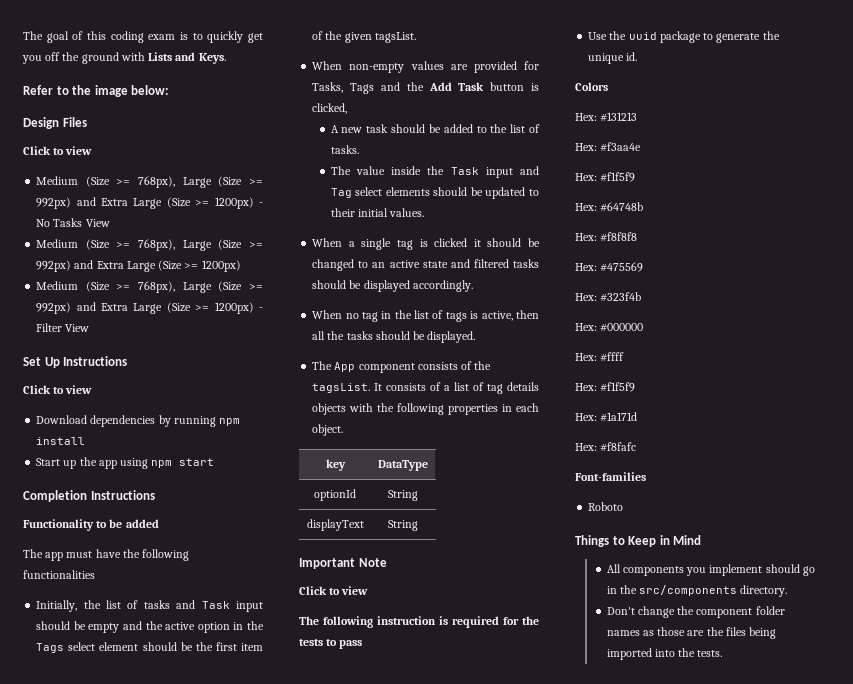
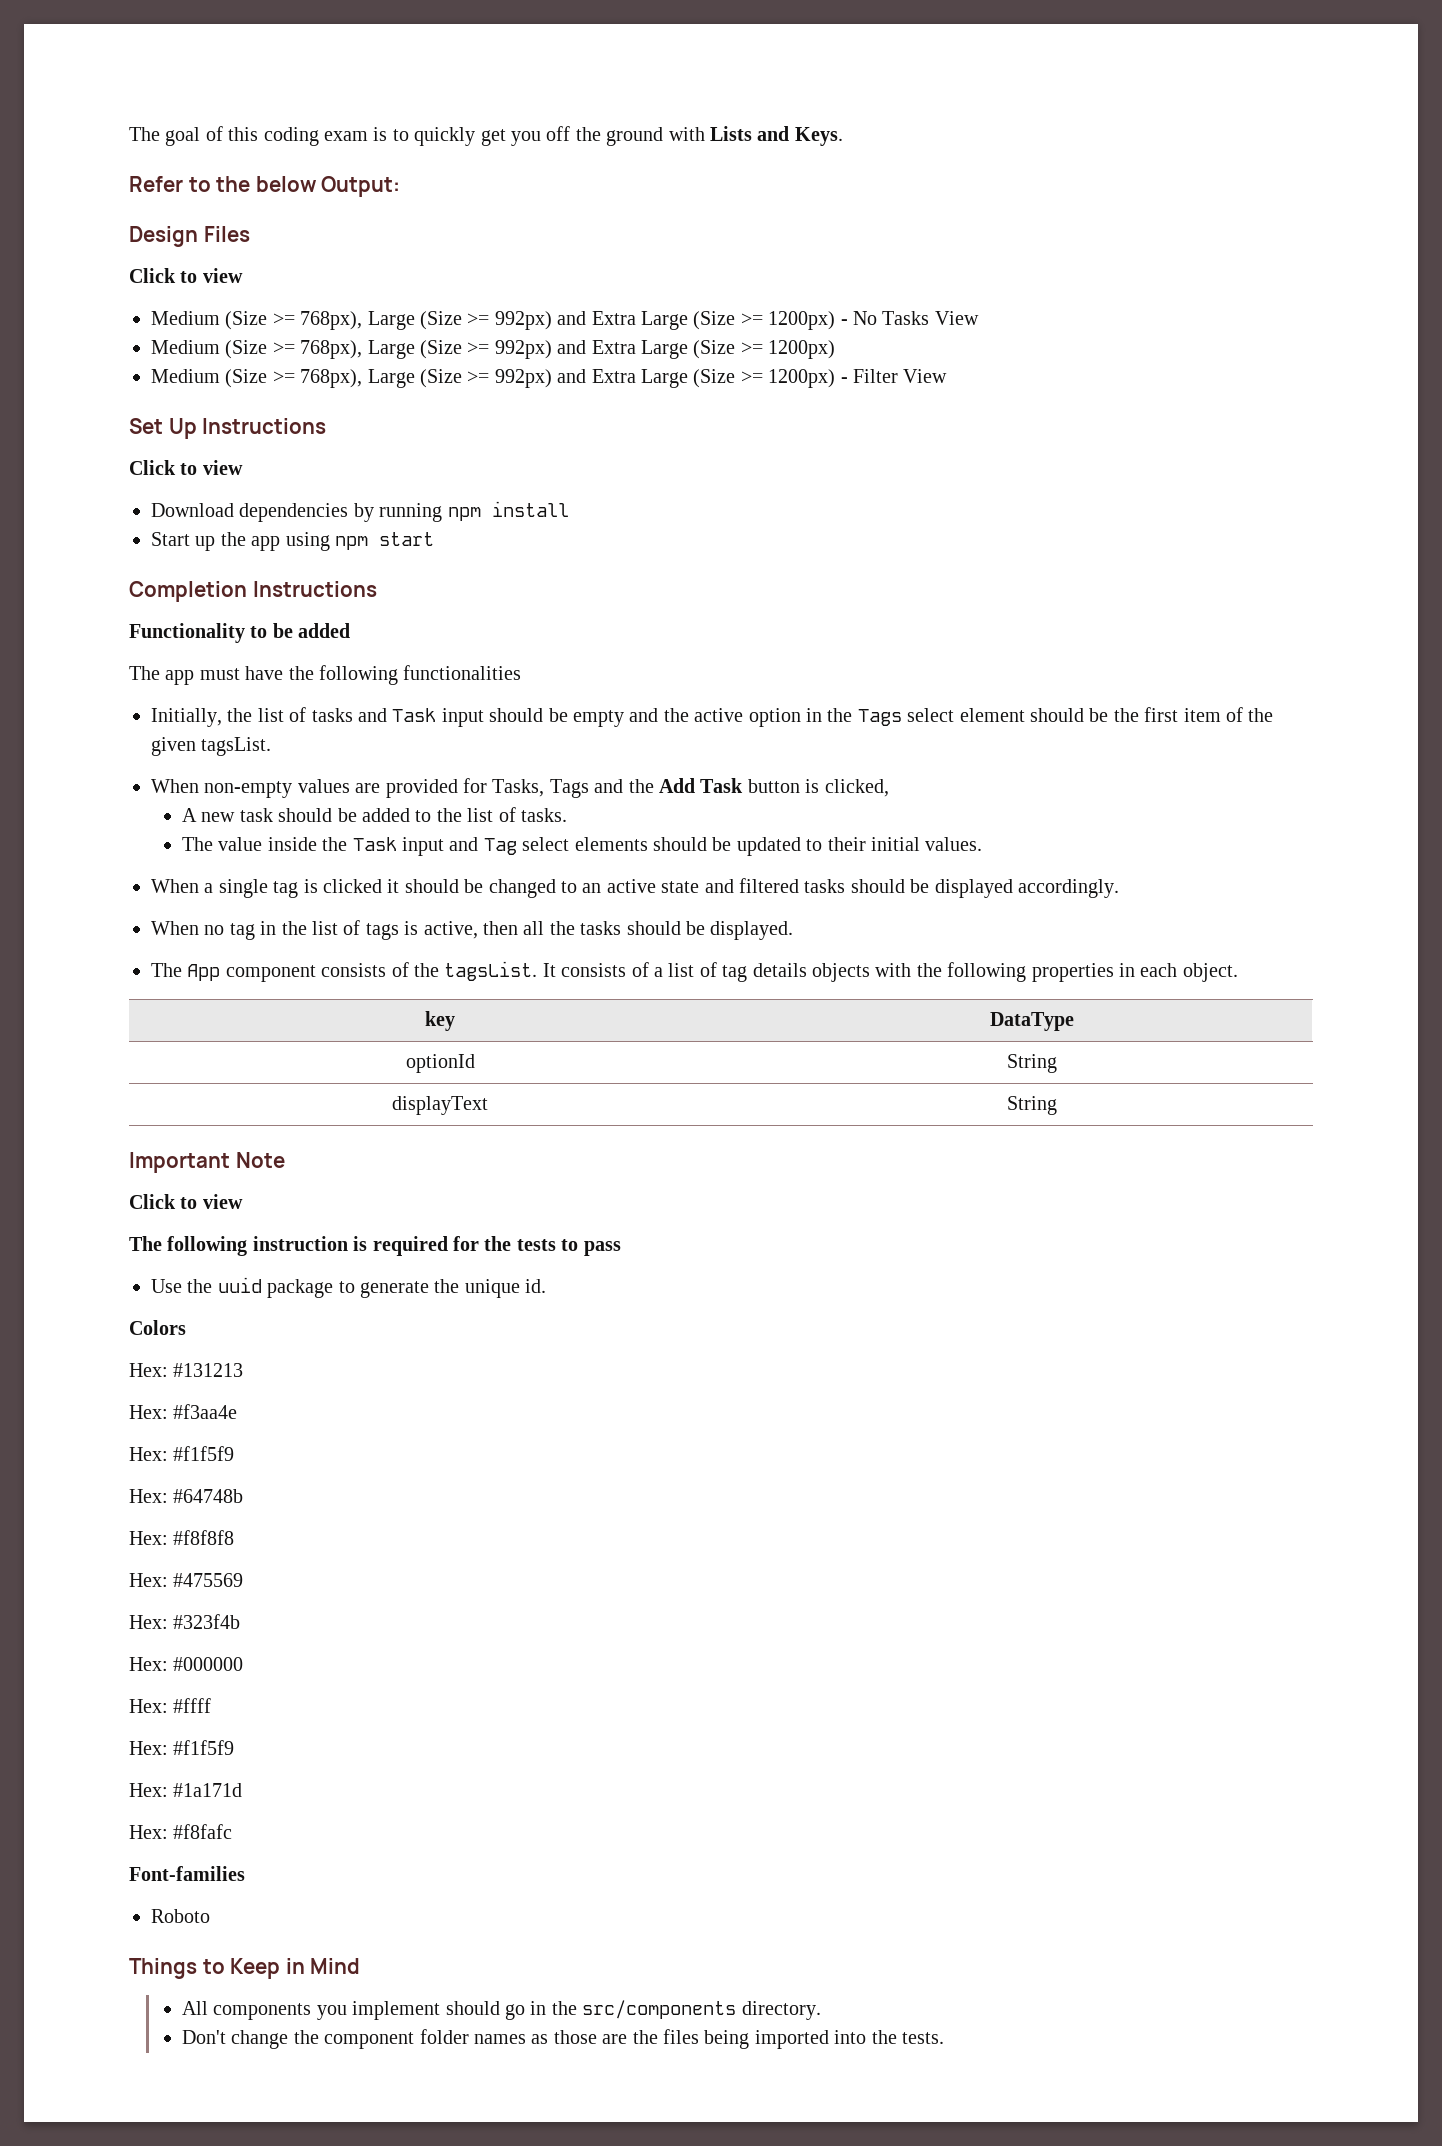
[94,85,170,97] image below: -> [255,176,401,197] below Output:

